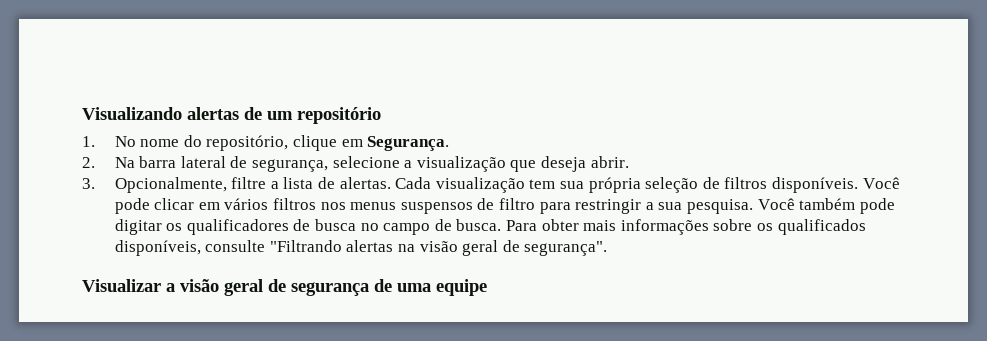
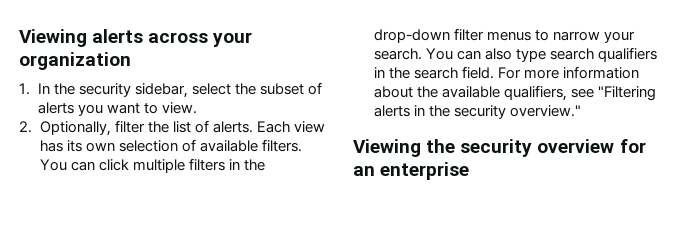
[82,107,381,124] [82,135,450,151] [82,156,629,172] [82,177,900,193] [114,198,895,214] [114,219,866,235] [114,240,608,256] [82,279,487,296] Visualizando alertas de um repositório // 1. No nome do repositório, clique em Segurança. // 2. Na barra lateral de segurança, selecione a visualização que deseja abrir. // 3. Opcionalmente, filtre a lista de alertas. Cada visualização tem sua própria seleção de filtros disponíveis. Você pode clicar em vários filtros nos menus suspensos de filtro para restringir a sua pesquisa. Você também pode digitar os qualificadores de busca no campo de busca. Para obter mais informações sobre os qualificados disponíveis, consulte "Filtrando alertas na visão geral de segurança". // Visualizar a visão geral de segurança de uma equipe -> [19,29,253,47] [19,52,131,70] [19,82,322,98] [37,102,197,116] [19,120,325,136] [39,139,302,152] [39,158,265,173] [373,28,635,43] [373,47,657,62] [373,66,639,79] [373,85,656,101] [373,105,581,119] [353,139,646,157] [353,162,470,180] Viewing alerts across your organization // 1. In the security sidebar, select the subset of alerts you want to view. // 2. Optionally, filter the list of alerts. Each view has its own selection of available filters. You can click multiple filters in the drop-down filter menus to narrow your search. You can also type search qualifiers in the search field. For more information about the available qualifiers, see "Filtering alerts in the security overview." // Viewing the security overview for an enterprise

